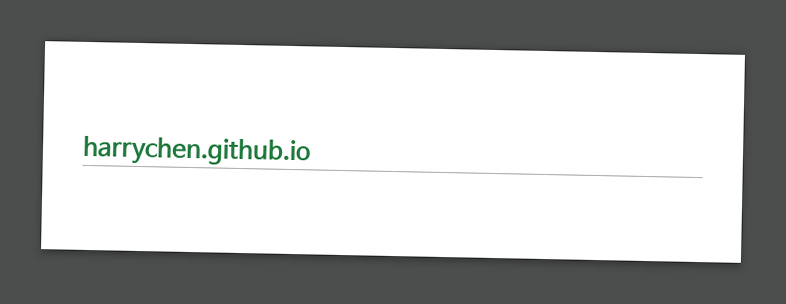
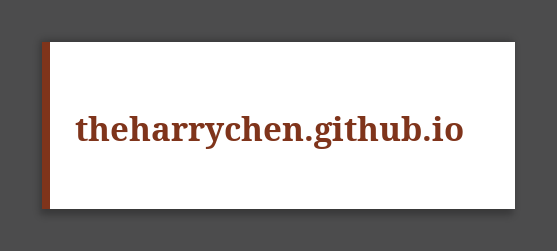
[82,135,311,168] harrychen.github.io -> [75,116,464,149] theharrychen.github.io

